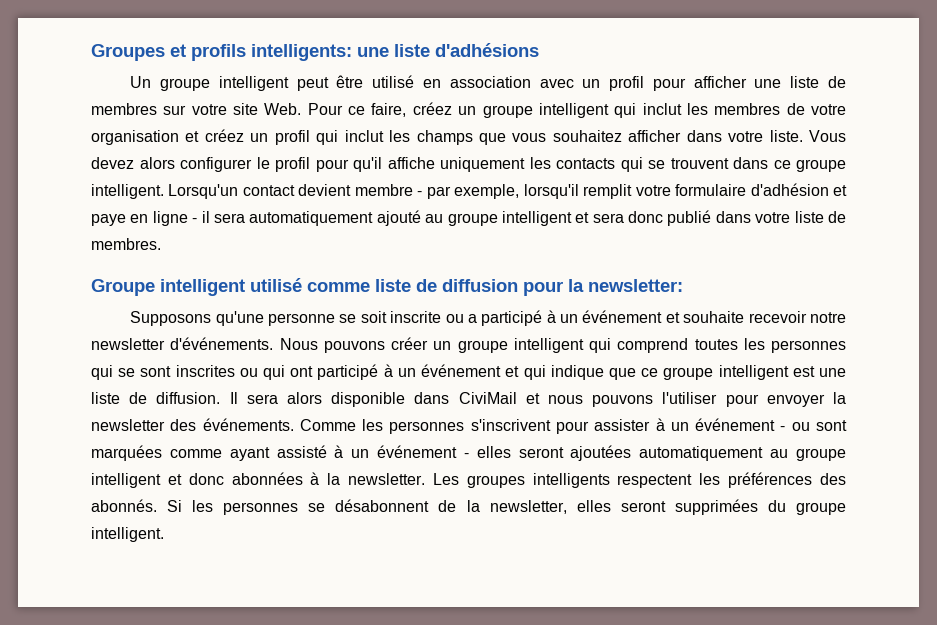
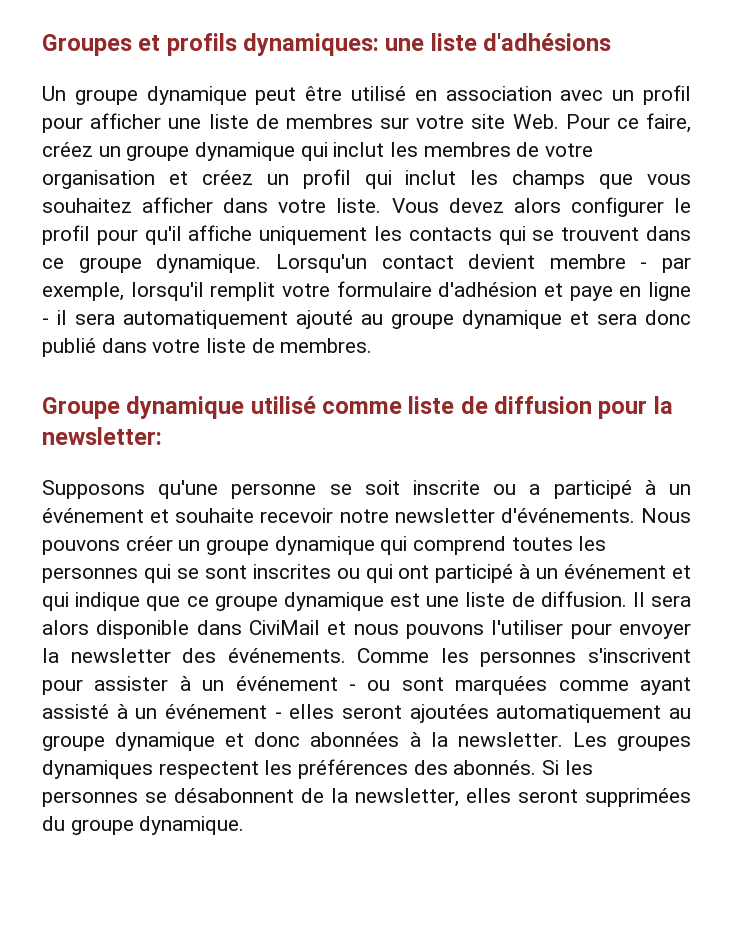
[251,44,352,61] intelligents: -> [243,33,380,56] dynamiques:
[218,76,289,91] intelligent -> [146,86,247,105] dynamique
[538,103,609,118] intelligent -> [195,142,296,161] dynamique
[91,184,164,199] intelligent. -> [156,254,262,273] dynamique.
[501,211,572,226] intelligent -> [462,310,562,329] dynamique
[160,279,245,296] intelligent -> [126,396,245,419] dynamique
[513,338,584,353] intelligent -> [274,536,375,555] dynamique
[718,365,789,380] intelligent -> [283,592,384,611] dynamique
[91,473,161,488] intelligent -> [115,732,216,751] dynamique
[532,473,610,488] intelligents -> [42,760,153,779] dynamiques
[91,527,164,542] intelligent. -> [139,816,245,835] dynamique.

